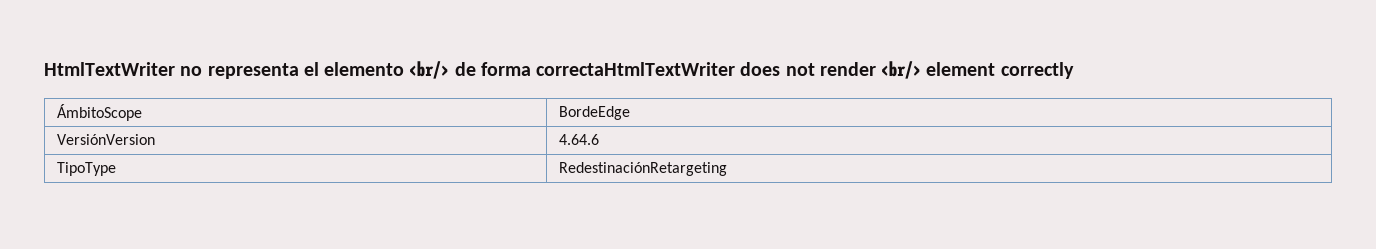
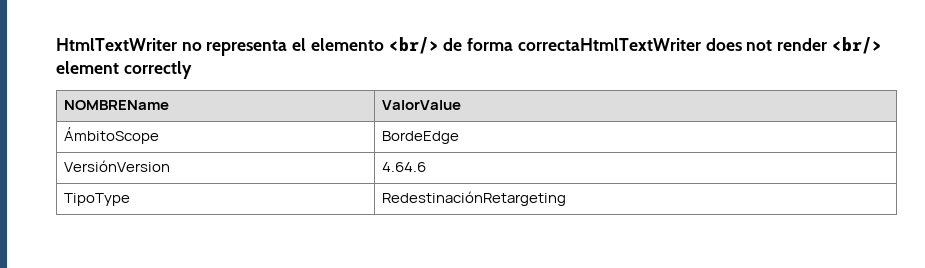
(1074, 70) none -> [63,100,169,110] [381,100,461,110] // NOMBREName | ValorValue

